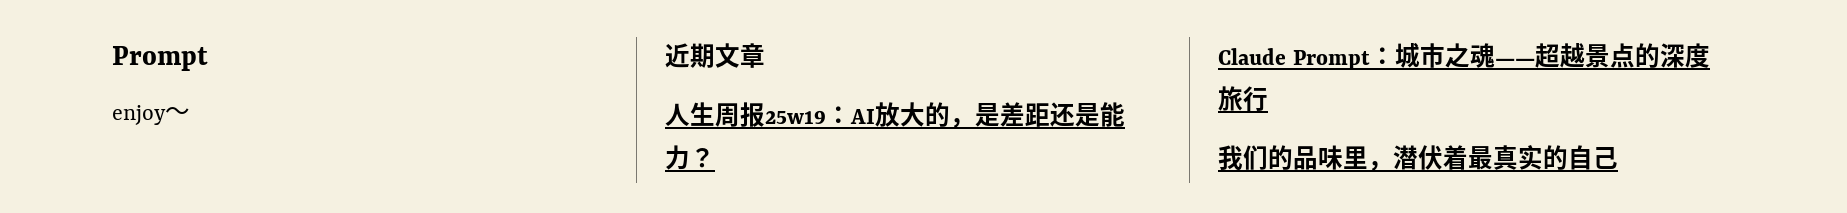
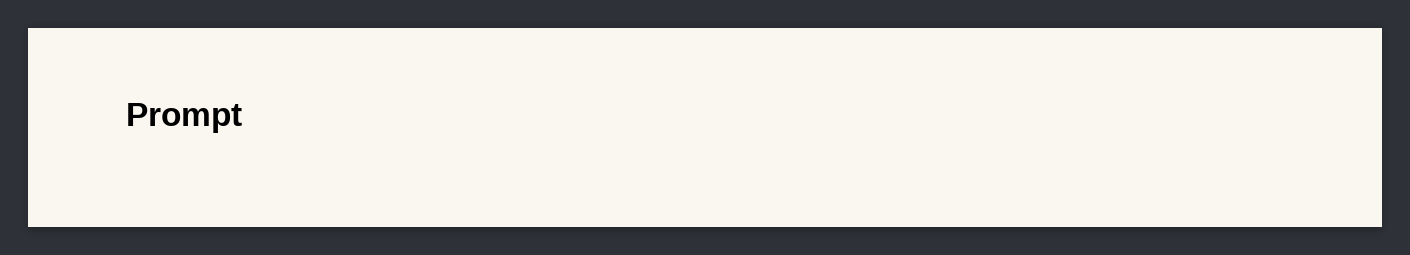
[112,46,208,71] [112,105,190,125] [665,43,765,68] [665,102,1125,128] [665,145,715,170] [1218,42,1710,70] [1218,86,1268,112] [1218,145,1618,171] Prompt // enjoy～ // 近期文章 // 人生周报25w19：AI放大的，是差距还是能力？ // Claude Prompt：城市之魂——超越景点的深度旅行 // 我们的品味里，潜伏着最真实的自己 -> [126,103,242,133] Prompt

